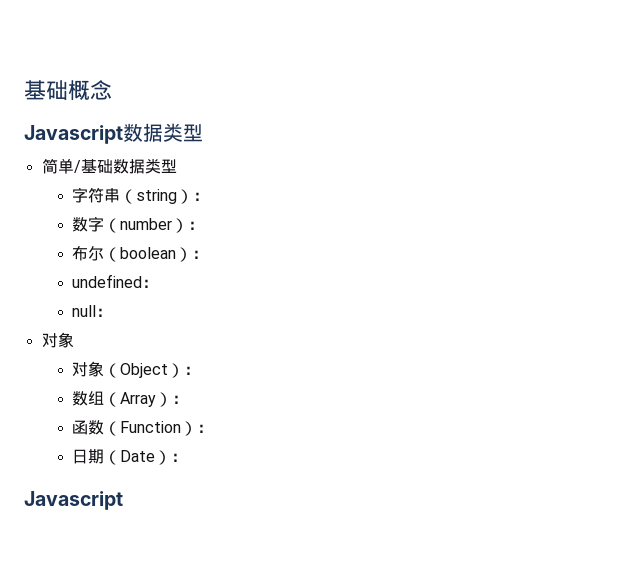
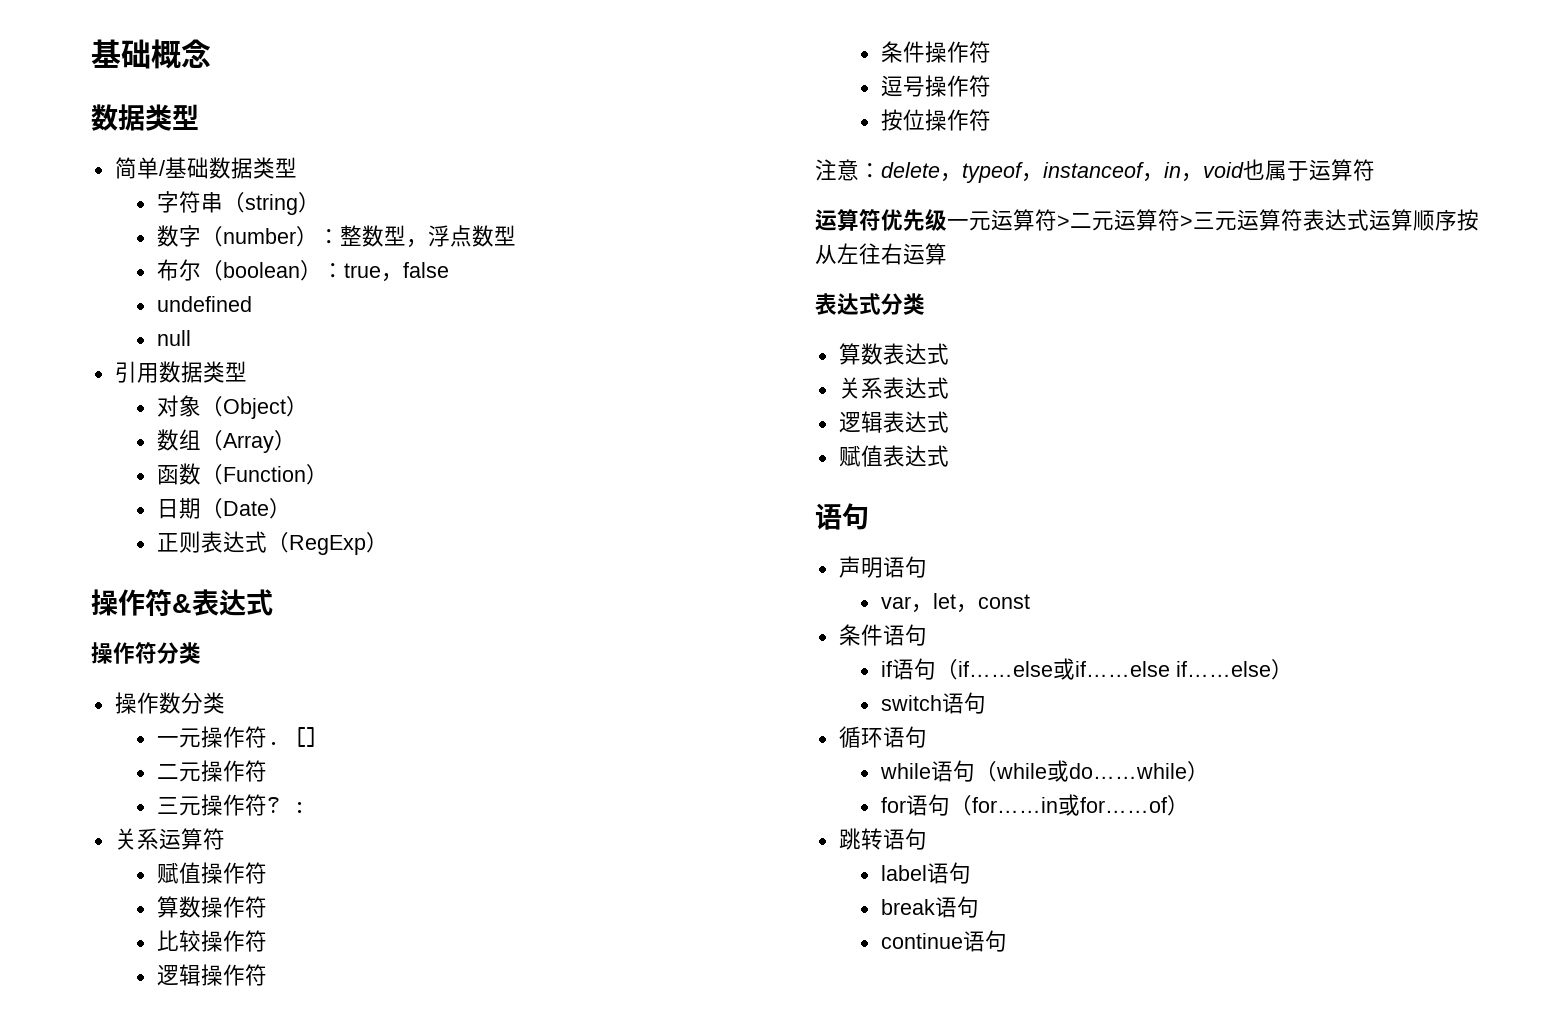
[24,125,123,144] Javascript -> (211, 53) none
[193,192,210,201] ： -> (320, 202) none
(205, 225) none -> [339,225,516,248] 整数型，浮点数型
(209, 254) none -> [343,262,449,282] true，false
[142,279,159,288] ： -> (252, 304) none
[96,308,113,317] [41,332,74,348] ： // 对象 -> [114,361,247,383] // 引用数据类型
[184,366,201,375] ： -> (308, 406) none
[172,395,189,404] ： -> (296, 440) none
[197,424,214,433] ： -> (328, 474) none
[171,453,188,462] [24,491,123,510] ： // Javascript -> [156,531,388,555] [91,589,273,616] [91,642,201,664] [114,692,225,714] [156,726,319,748] [156,760,267,782] [156,794,306,816] [114,828,225,850] [156,862,267,884] [156,896,267,918] [156,930,267,952] [156,964,267,986] [880,41,991,63] [880,75,991,97] [880,109,991,131] [815,159,1375,183] [815,209,1479,231] [815,243,947,265] [815,293,925,315] [838,343,949,365] [838,377,949,399] [838,411,949,433] [838,445,949,467] [815,503,869,530] [838,556,927,578] [880,593,1030,613] [838,624,927,646] [880,658,1293,680] [880,692,986,714] [838,726,927,748] [879,760,1209,782] [880,794,1189,816] [838,828,927,850] [880,862,971,884] [880,896,979,918] [880,930,1007,952] // 正则表达式（RegExp） // 操作符&表达式 // 操作符分类 // 操作数分类 // 一元操作符. [] // 二元操作符 // 三元操作符? : // 关系运算符 // 赋值操作符 // 算数操作符 // 比较操作符 // 逻辑操作符 // 条件操作符 // 逗号操作符 // 按位操作符 // 注意：delete，typeof，instanceof，in，void也属于运算符 // 运算符优先级一元运算符>二元运算符>三元运算符表达式运算顺序按从左往右运算 // 表达式分类 // 算数表达式 // 关系表达式 // 逻辑表达式 // 赋值表达式 // 语句 // 声明语句 // var，let，const // 条件语句 // if语句（if……else或if……else if……else） // switch语句 // 循环语句 // while语句（while或do……while） // for语句（for……in或for……of） // 跳转语句 // label语句 // break语句 // continue语句

